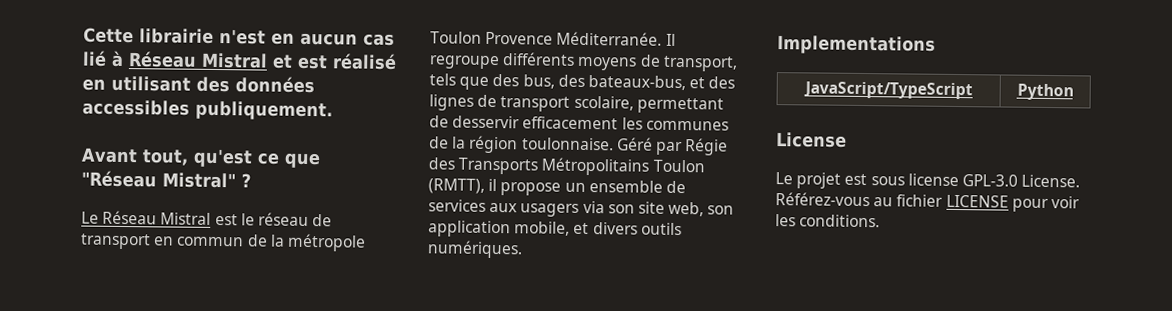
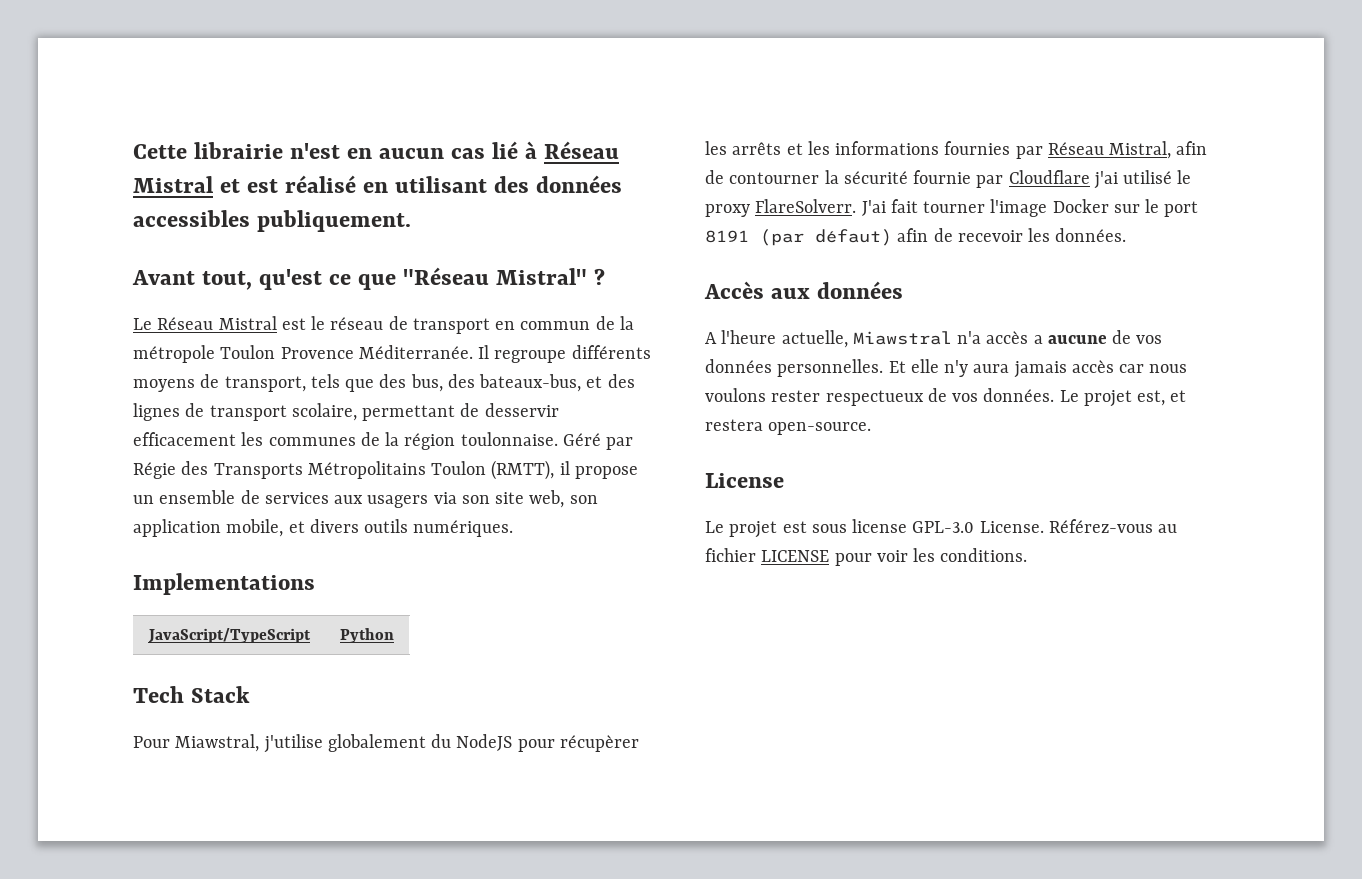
(1074, 92) none -> [133,686,251,703] [133,734,639,753] [705,141,1208,159] [705,170,1192,189] [705,199,1199,217] [705,228,1127,246] [704,281,904,299] [705,330,1163,348] [705,359,1188,378] [705,388,1187,407] [705,419,872,435] // Tech Stack // Pour Miawstral, j'utilise globalement du NodeJS pour récupèrer les arrêts et les informations fournies par Réseau Mistral, afin de contourner la sécurité fournie par Cloudflare j'ai utilisé le proxy FlareSolverr. J'ai fait tourner l'image Docker sur le port 8191 (par défaut) afin de recevoir les données. // Accès aux données // A l'heure actuelle, Miawstral n'a accès a aucune de vos données personnelles. Et elle n'y aura jamais accès car nous voulons rester respectueux de vos données. Le projet est, et restera open-source.

